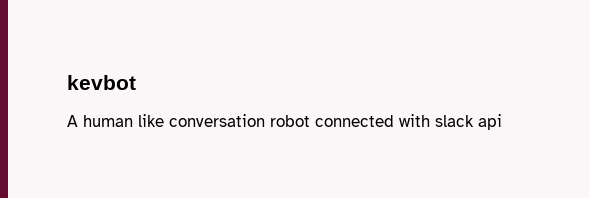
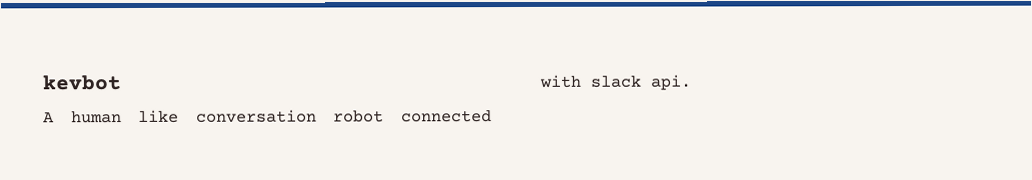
[478,114,502,130] api -> [650,74,692,91] api.

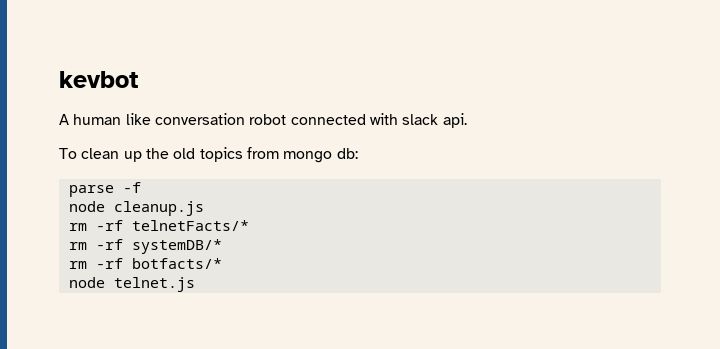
(692, 82) none -> [59,147,358,163] [68,182,141,197] [68,201,204,216] [68,220,249,231] [68,239,222,254] [68,258,222,269] [68,277,195,292] // To clean up the old topics from mongo db: // parse -f // node cleanup.js // rm -rf telnetFacts/* // rm -rf systemDB/* // rm -rf botfacts/* // node telnet.js

